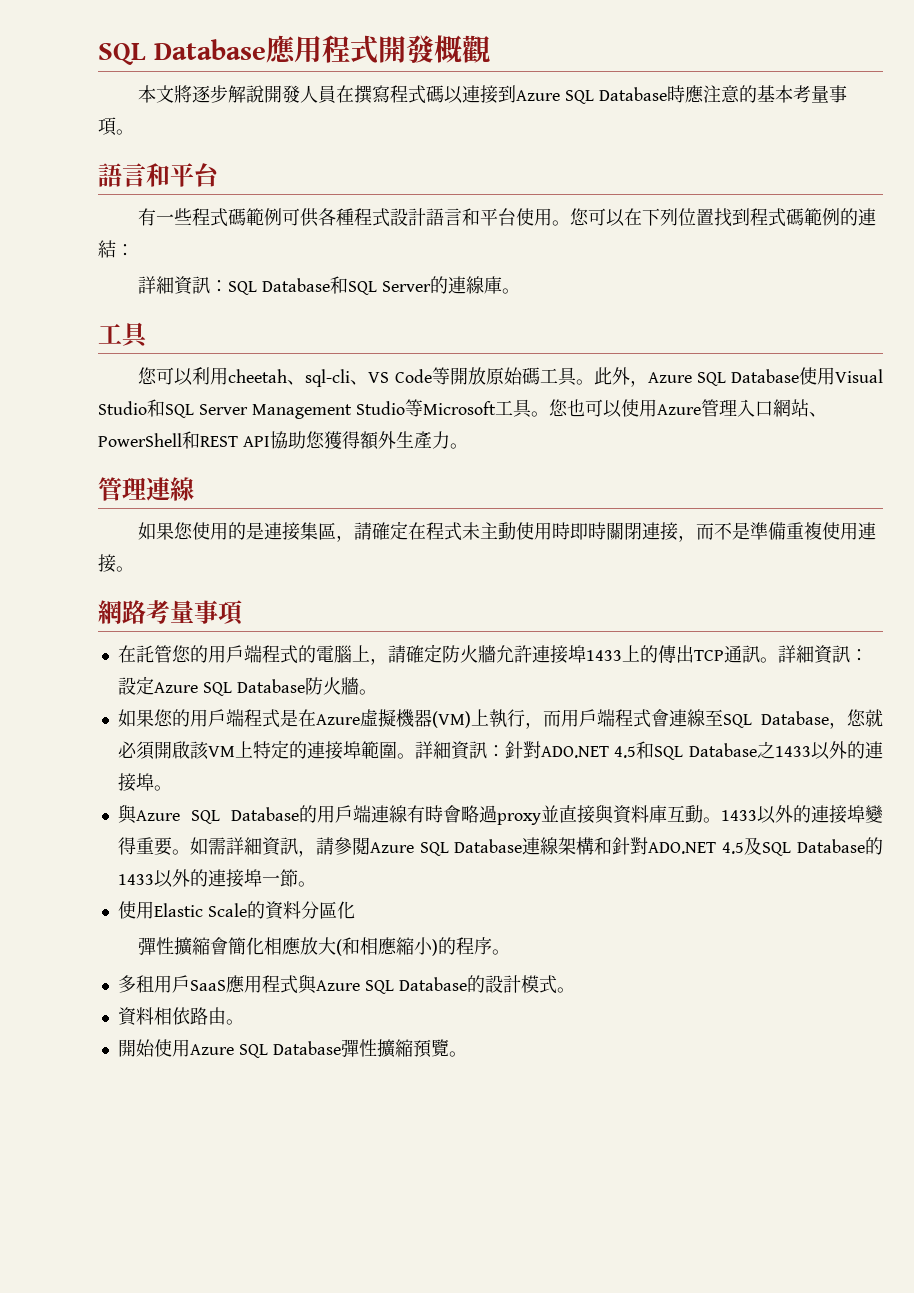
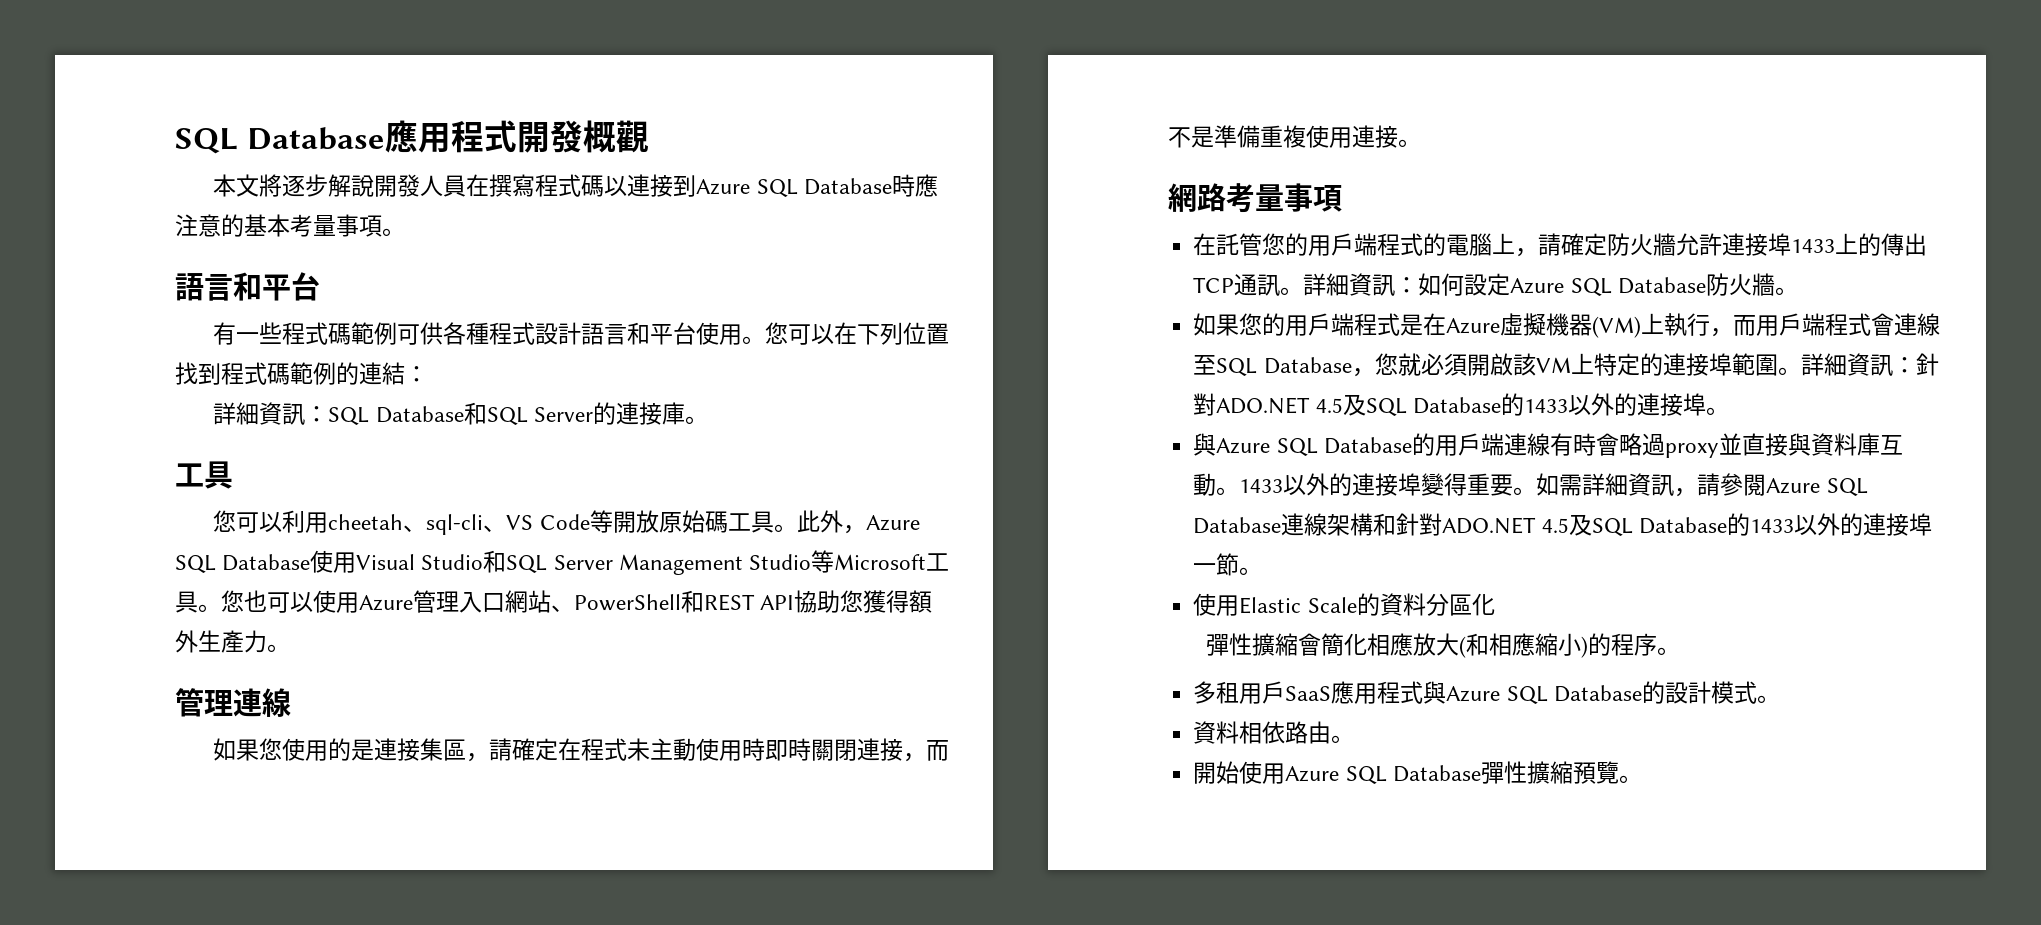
[466,276,485,294] 線 -> [638,402,662,425] 接
(868, 655) none -> [1418,273,1465,296] 如何
[636,741,775,760] 和SQL Database之 -> [1342,393,1524,416] 及SQL Database的

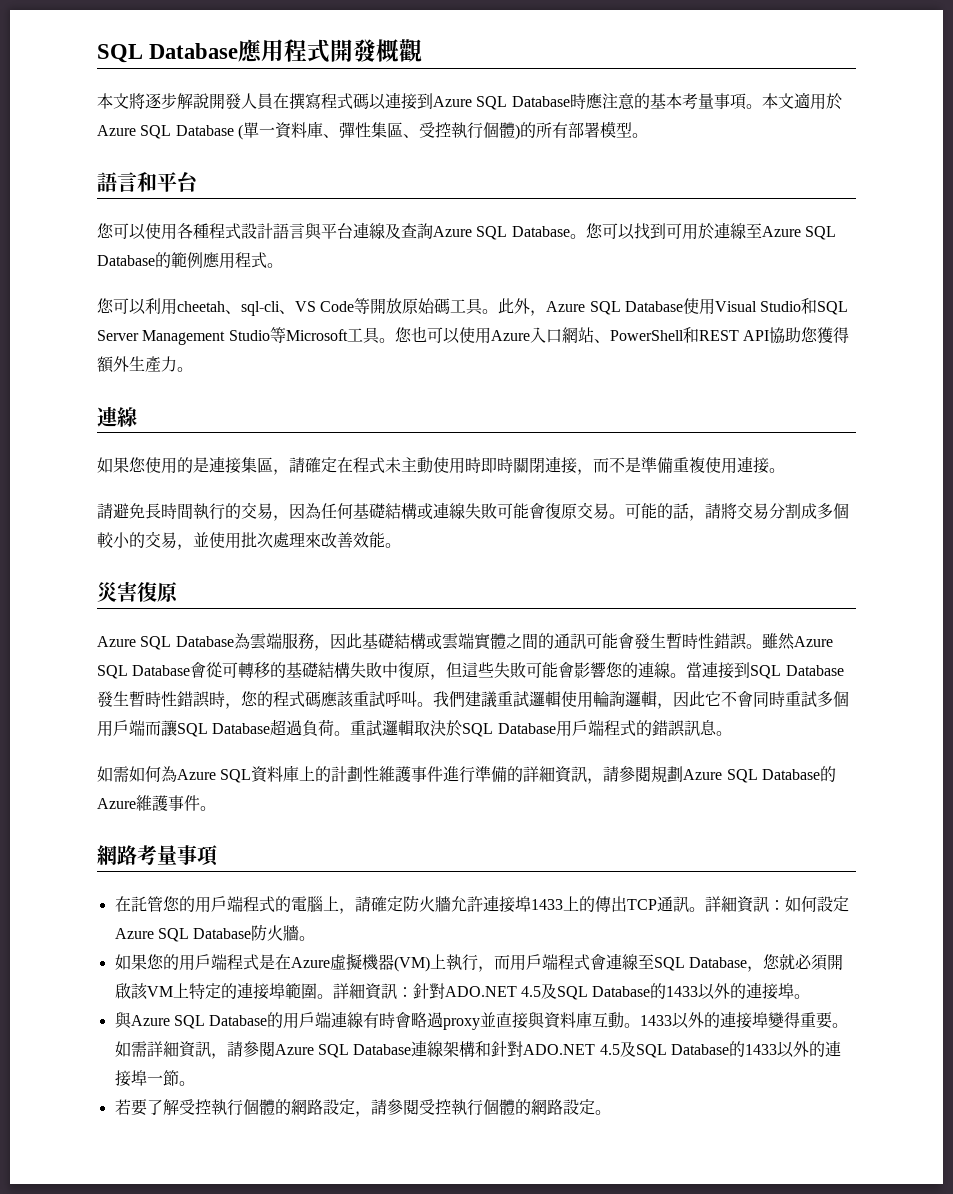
[175,272,320,301] [213,322,950,345] [175,362,428,385] [213,402,708,426] [175,461,233,489] // 語言和平台 // 有一些程式碼範例可供各種程式設計語言和平台使用。您可以在下列位置找到程式碼範例的連結： // 詳細資訊：SQL Database和SQL Server的連接庫。 // 工具 -> [761,92,842,110] [97,121,648,140] [97,172,198,192] [97,222,836,240] [97,252,283,269] 本文適用於Azure SQL Database (單一資料庫、彈性集區、受控執行個體)的所有部署模型。 // 語言和平台 // 您可以使用各種程式設計語言與平台連線及查詢Azure SQL Database。您可以找到可用於連線至Azure SQL Database的範例應用程式。
[413,590,459,613] 管理 -> (530, 335) none
[175,688,233,717] 管理 -> (193, 369) none
(1421, 143) none -> [97,502,849,521] [97,531,401,550] [97,582,178,602] [97,633,833,651] [97,661,844,680] [97,691,849,709] [97,719,732,737] [97,765,836,784] [97,795,216,811] // 請避免長時間執行的交易，因為任何基礎結構或連線失敗可能會復原交易。可能的話，請將交易分割成多個較小的交易，並使用批次處理來改善效能。 // 災害復原 // Azure SQL Database為雲端服務，因此基礎結構或雲端實體之間的通訊可能會發生暫時性錯誤。雖然Azure SQL Database會從可轉移的基礎結構失敗中復原，但這些失敗可能會影響您的連線。當連接到SQL Database發生暫時性錯誤時，您的程式碼應該重試呼叫。我們建議重試邏輯使用輪詢邏輯，因此它不會同時重試多個用戶端而讓SQL Database超過負荷。重試邏輯取決於SQL Database用戶端程式的錯誤訊息。 // 如需如何為Azure SQL資料庫上的計劃性維護事件進行準備的詳細資訊，請參閱規劃Azure SQL Database的Azure維護事件。
[1193,593,1495,616] [1206,633,1681,658] [1193,681,1780,704] [1193,721,1355,744] [1193,761,1619,784] 使用Elastic Scale的資料分區化 // 彈性擴縮會簡化相應放大(和相應縮小)的程序。 // 多租用戶SaaS應用程式與Azure SQL Database的設計模式。 // 資料相依路由。 // 開始使用Azure SQL Database彈性擴縮預覽 -> [114,1099,595,1117] 若要了解受控執行個體的網路設定，請參閱受控執行個體的網路設定

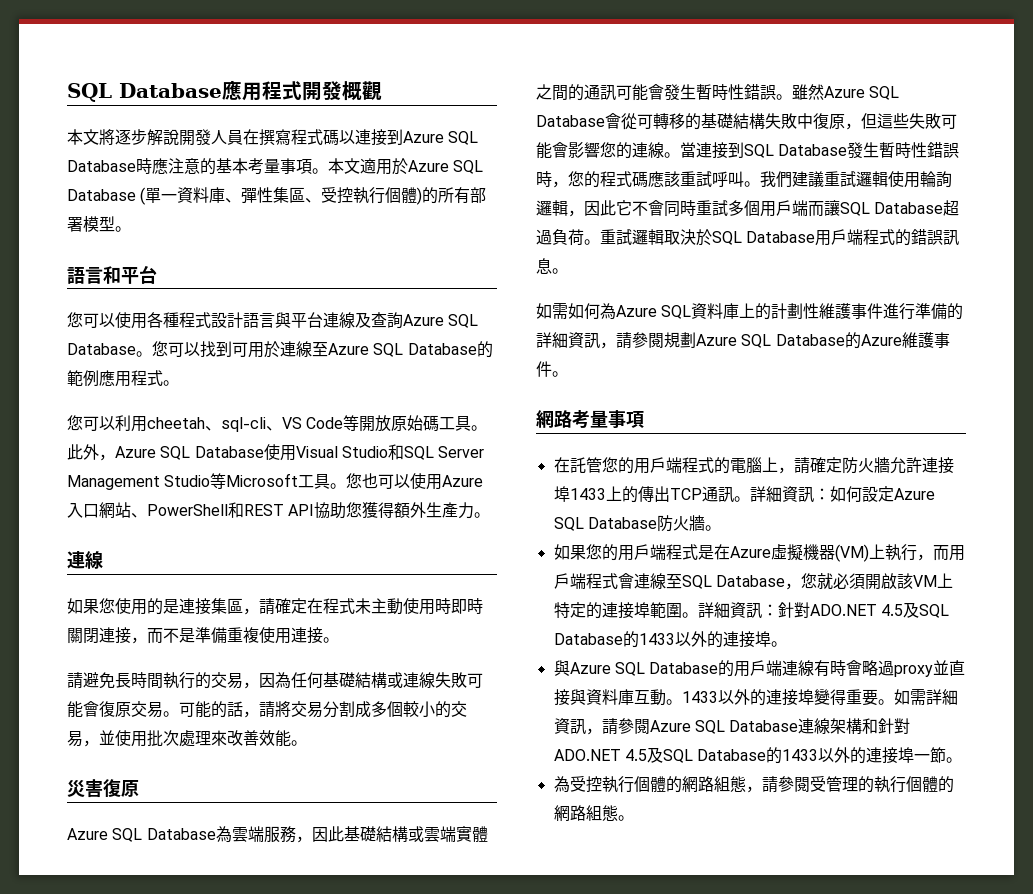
[114,1099,355,1116] 若要了解受控執行個體的網路設定 -> [553,776,746,793] 為受控執行個體的網路組態
[434,1099,595,1116] 控執行個體的網路設定 -> [825,776,954,793] [553,805,618,822] 管理的執行個體的網路組態

